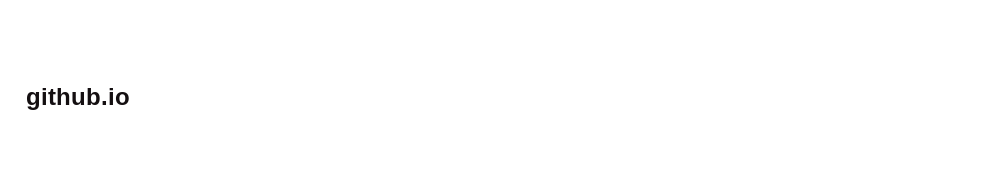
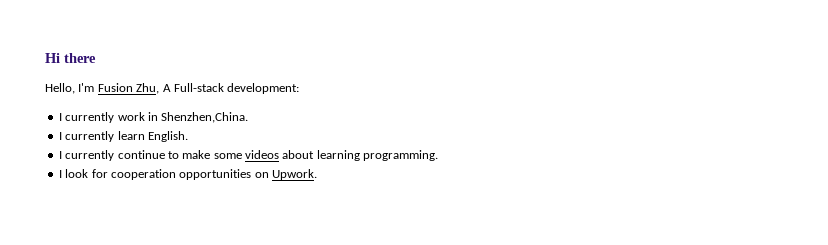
[26,88,130,110] github.io -> [45,53,96,63] [45,83,300,94] [58,112,249,123] [58,131,188,142] [58,150,439,161] [58,169,317,180] Hi there // Hello, I'm Fusion Zhu, A Full-stack development: // I currently work in Shenzhen,China. // I currently learn English. // I currently continue to make some videos about learning programming. // I look for cooperation opportunities on Upwork.

